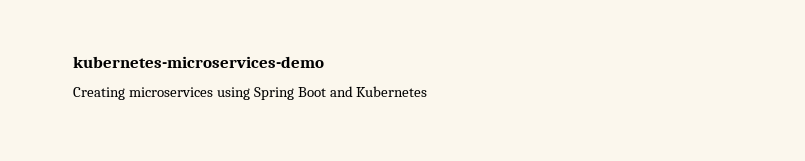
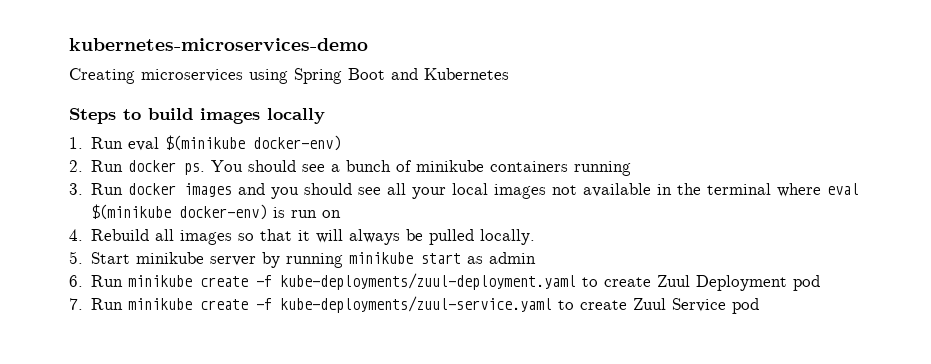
(428, 91) none -> [69,108,325,124] [69,135,342,151] [69,160,632,176] [69,183,860,199] [91,204,342,220] [69,229,536,245] [69,251,537,268] [69,273,821,291] [69,296,760,314] // Steps to build images locally // 1. Run eval $(minikube docker-env) // 2. Run docker ps. You should see a bunch of minikube containers running // 3. Run docker images and you should see all your local images not available in the terminal where eval $(minikube docker-env) is run on // 4. Rebuild all images so that it will always be pulled locally. // 5. Start minikube server by running minikube start as admin // 6. Run minikube create -f kube-deployments/zuul-deployment.yaml to create Zuul Deployment pod // 7. Run minikube create -f kube-deployments/zuul-service.yaml to create Zuul Service pod

